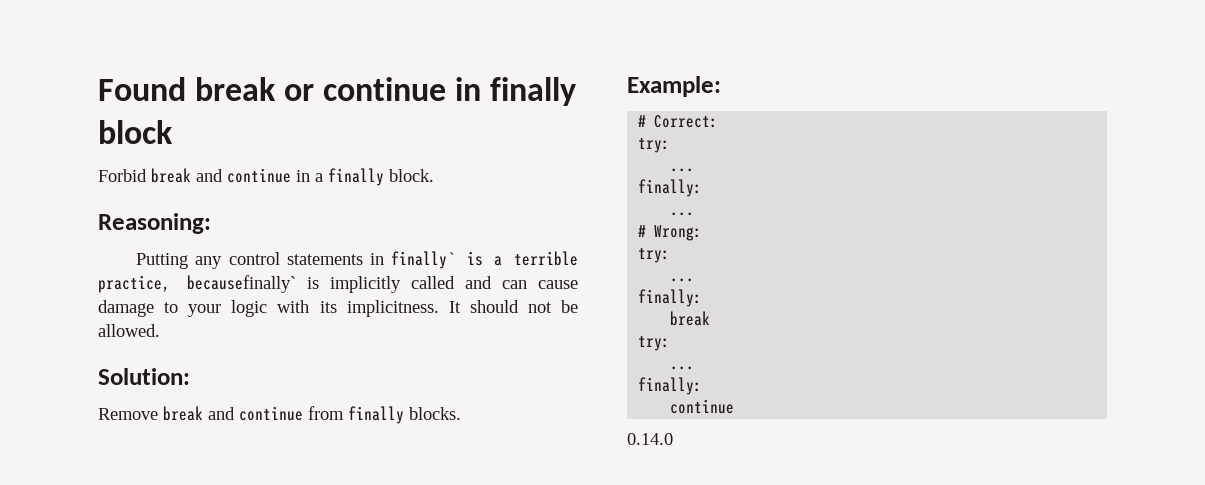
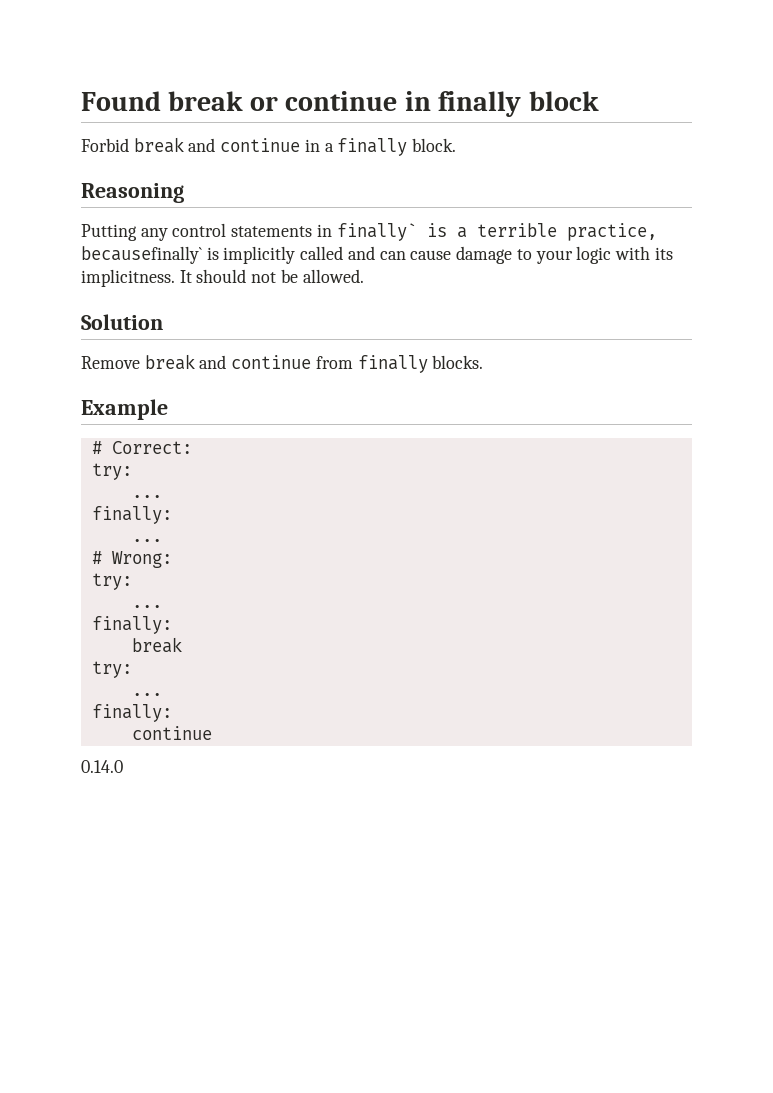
[98,213,211,234] Reasoning: -> [81,183,184,203] Reasoning
[98,368,190,385] Solution: -> [81,314,163,330] Solution
[627,76,721,97] Example: -> [81,399,168,420] Example

